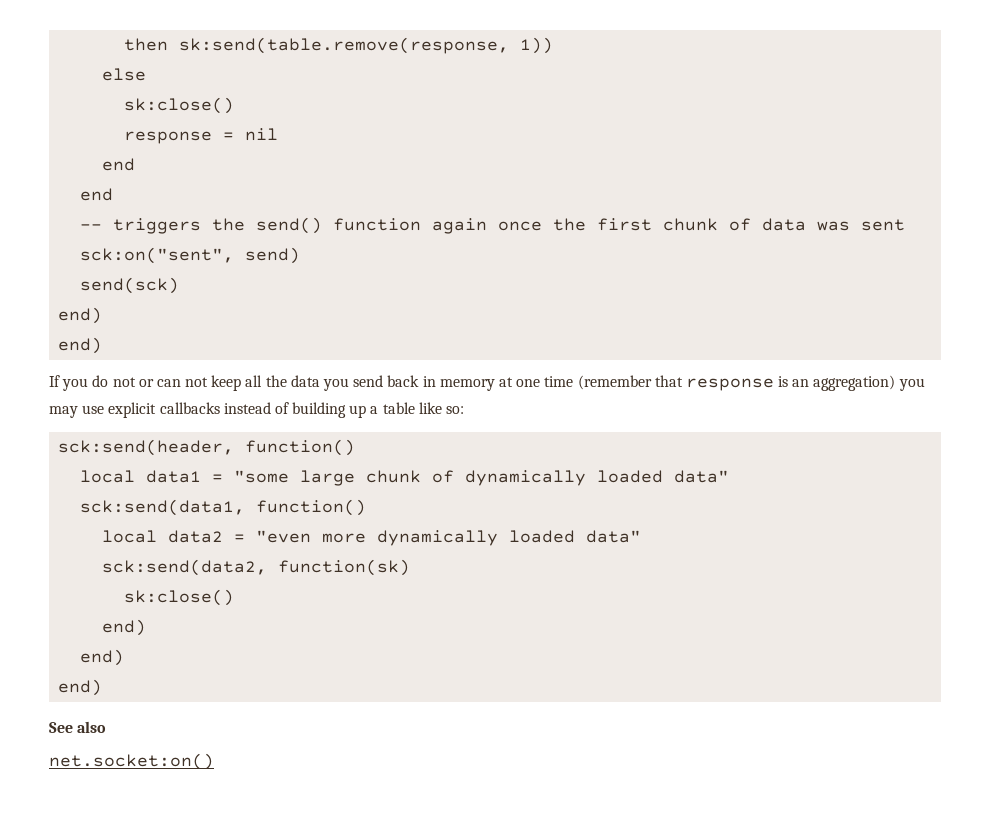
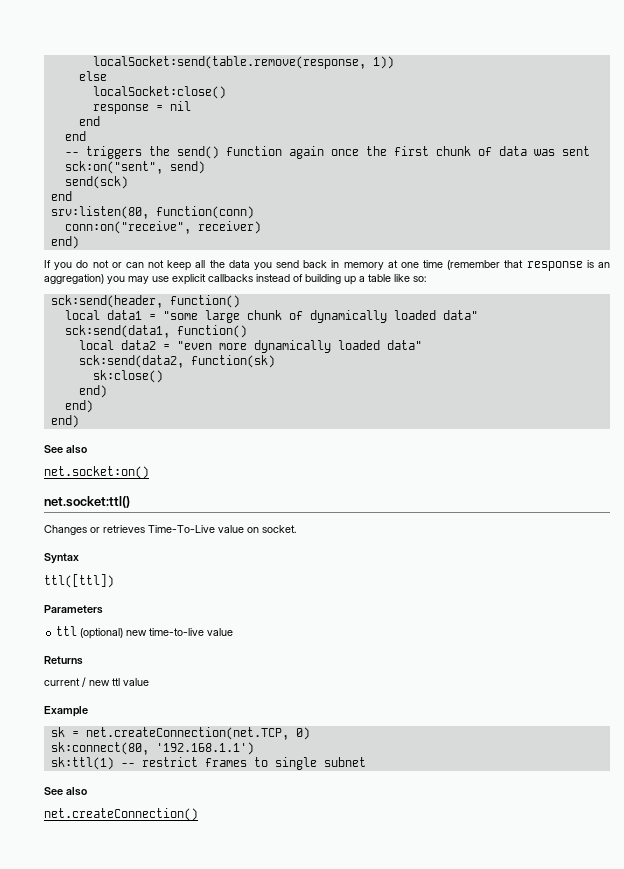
[124,37,510,54] then sk:send(table.remove(response, -> [92,56,366,69] localSocket:send(table.remove(response,
[124,97,235,114] sk:close() -> [92,86,226,99] localSocket:close()
[58,307,103,324] end) -> [50,191,72,201] [50,206,254,219] [64,221,261,234] end // srv:listen(80, function(conn) // conn:on("receive", receiver)
(214, 761) none -> [44,496,130,508] [44,525,296,535] [44,553,79,564] [44,574,114,588] [44,605,103,614] [56,626,234,639] [44,656,83,665] [44,677,149,687] [44,706,88,717] [50,727,310,740] [50,742,254,755] [50,757,366,770] [44,787,87,796] [44,808,198,821] // net.socket:ttl() // Changes or retrieves Time-To-Live value on socket. // Syntax // ttl([ttl]) // Parameters // ttl (optional) new time-to-live value // Returns // current / new ttl value // Example // sk = net.createConnection(net.TCP, 0) // sk:connect(80, '192.168.1.1') // sk:ttl(1) -- restrict frames to single subnet // See also // net.createConnection()

